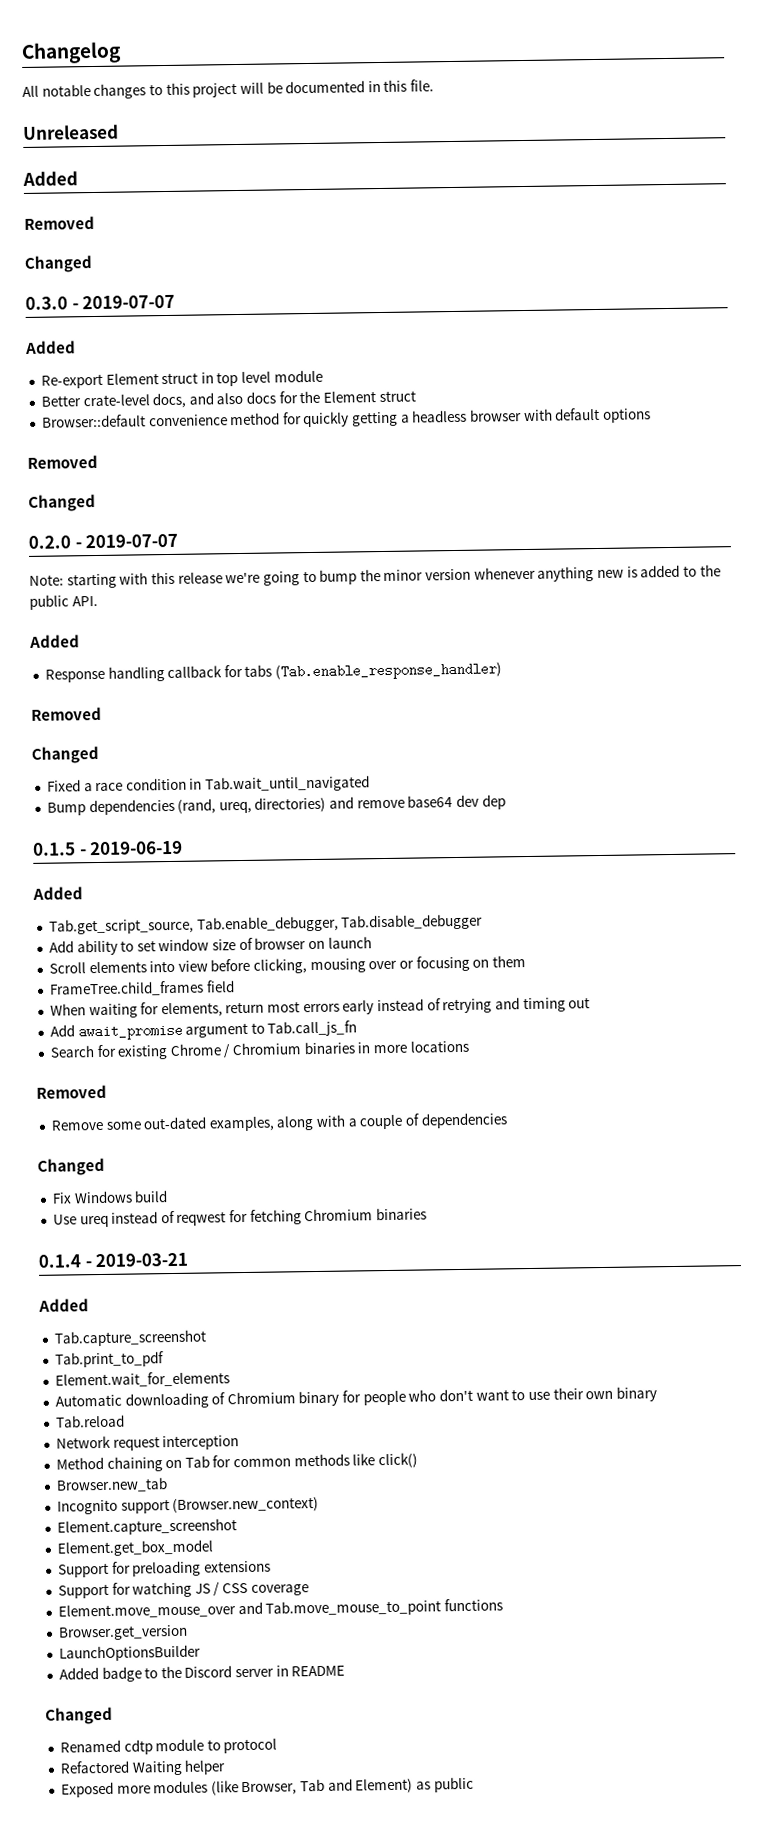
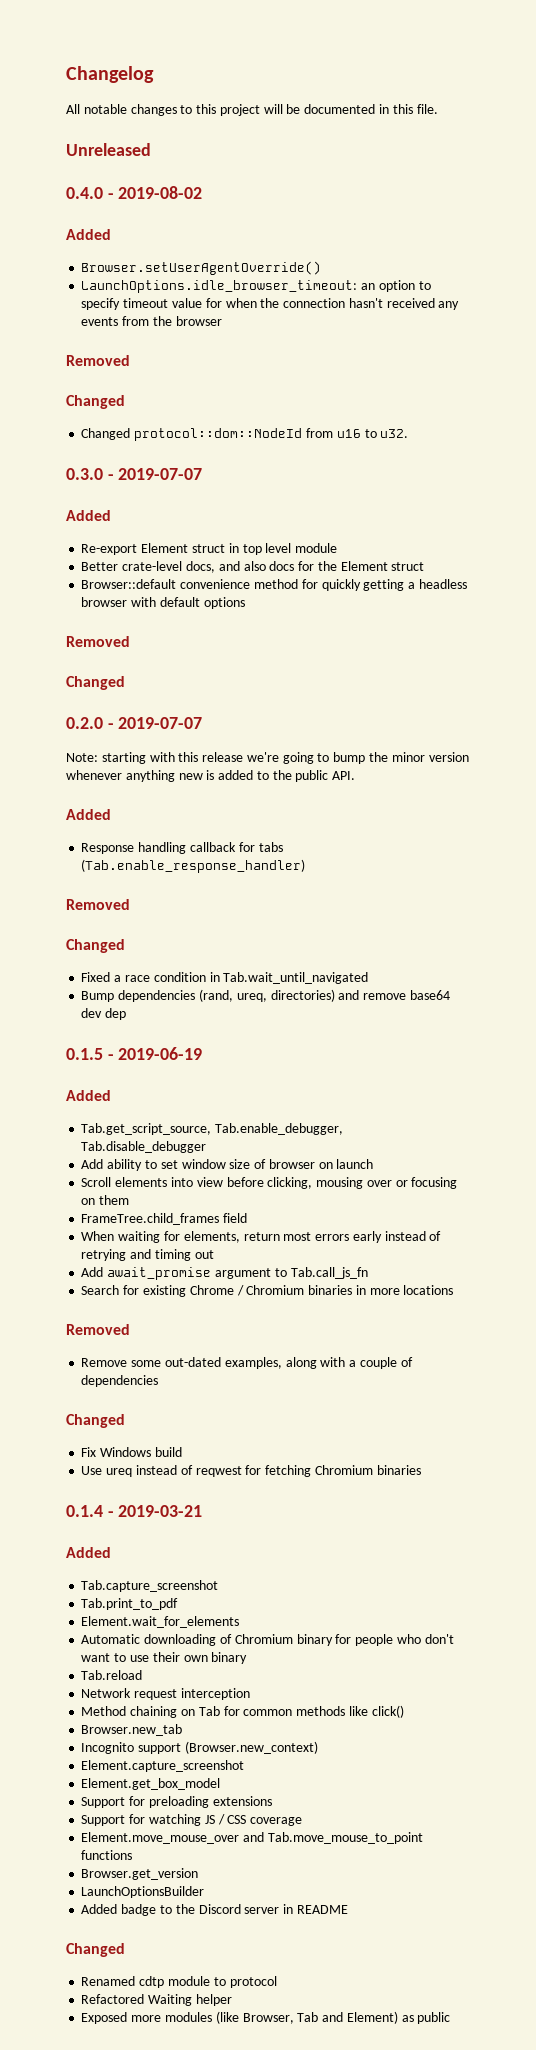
[22,171,78,186] [24,215,95,230] [24,255,93,273] Added // Removed // Changed -> [66,186,203,199] [66,229,111,240] [81,261,322,275] [81,280,431,293] [81,298,460,310] [81,316,222,326] [66,355,130,366] [66,395,125,409] [81,428,409,441] 0.4.0 - 2019-08-02 // Added // Browser.setUserAgentOverride() // LaunchOptions.idle_browser_timeout: an option to specify timeout value for when the connection hasn't received any events from the browser // Removed // Changed // Changed protocol::dom::NodeId from u16 to u32.

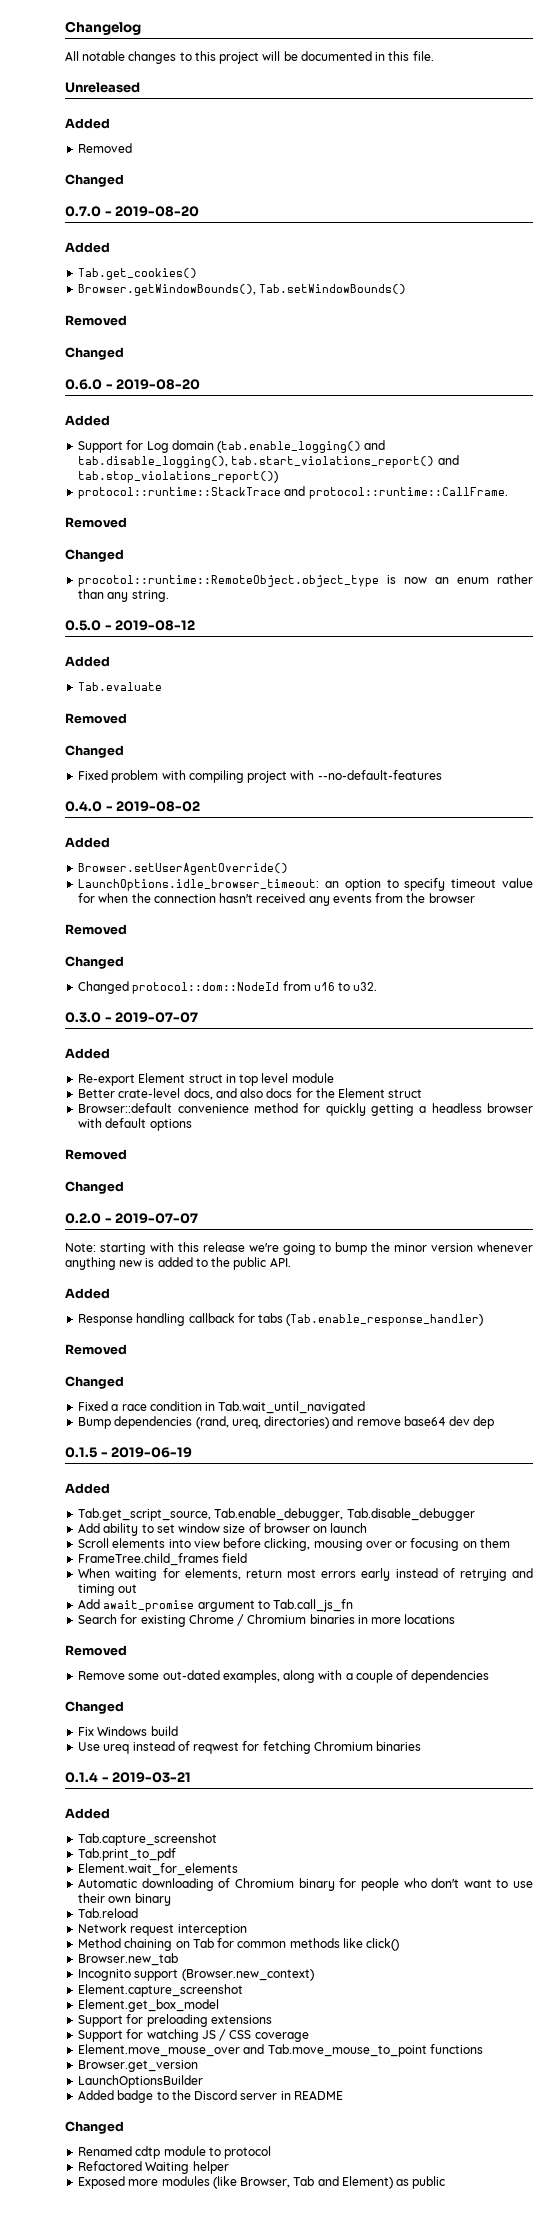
(151, 149) none -> [65,118,110,129] [78,143,133,153] [65,174,124,187] [65,206,200,217] [65,242,110,253] [78,268,198,280] [78,284,407,296] [65,315,127,326] [65,347,124,360] [65,379,201,390] [65,415,110,426] [78,440,386,453] [78,455,459,468] [78,471,279,483] [78,486,508,499] [65,517,127,528] [65,549,124,562] [78,574,533,587] [78,589,169,602] [65,620,196,631] [65,656,110,667] [78,682,163,691] [65,713,127,724] [65,745,124,758] [78,770,442,783] // Added // Removed // Changed // 0.7.0 - 2019-08-20 // Added // Tab.get_cookies() // Browser.getWindowBounds(), Tab.setWindowBounds() // Removed // Changed // 0.6.0 - 2019-08-20 // Added // Support for Log domain (tab.enable_logging() and tab.disable_logging(), tab.start_violations_report() and tab.stop_violations_report()) // protocol::runtime::StackTrace and protocol::runtime::CallFrame. // Removed // Changed // procotol::runtime::RemoteObject.object_type is now an enum rather than any string. // 0.5.0 - 2019-08-12 // Added // Tab.evaluate // Removed // Changed // Fixed problem with compiling project with --no-default-features

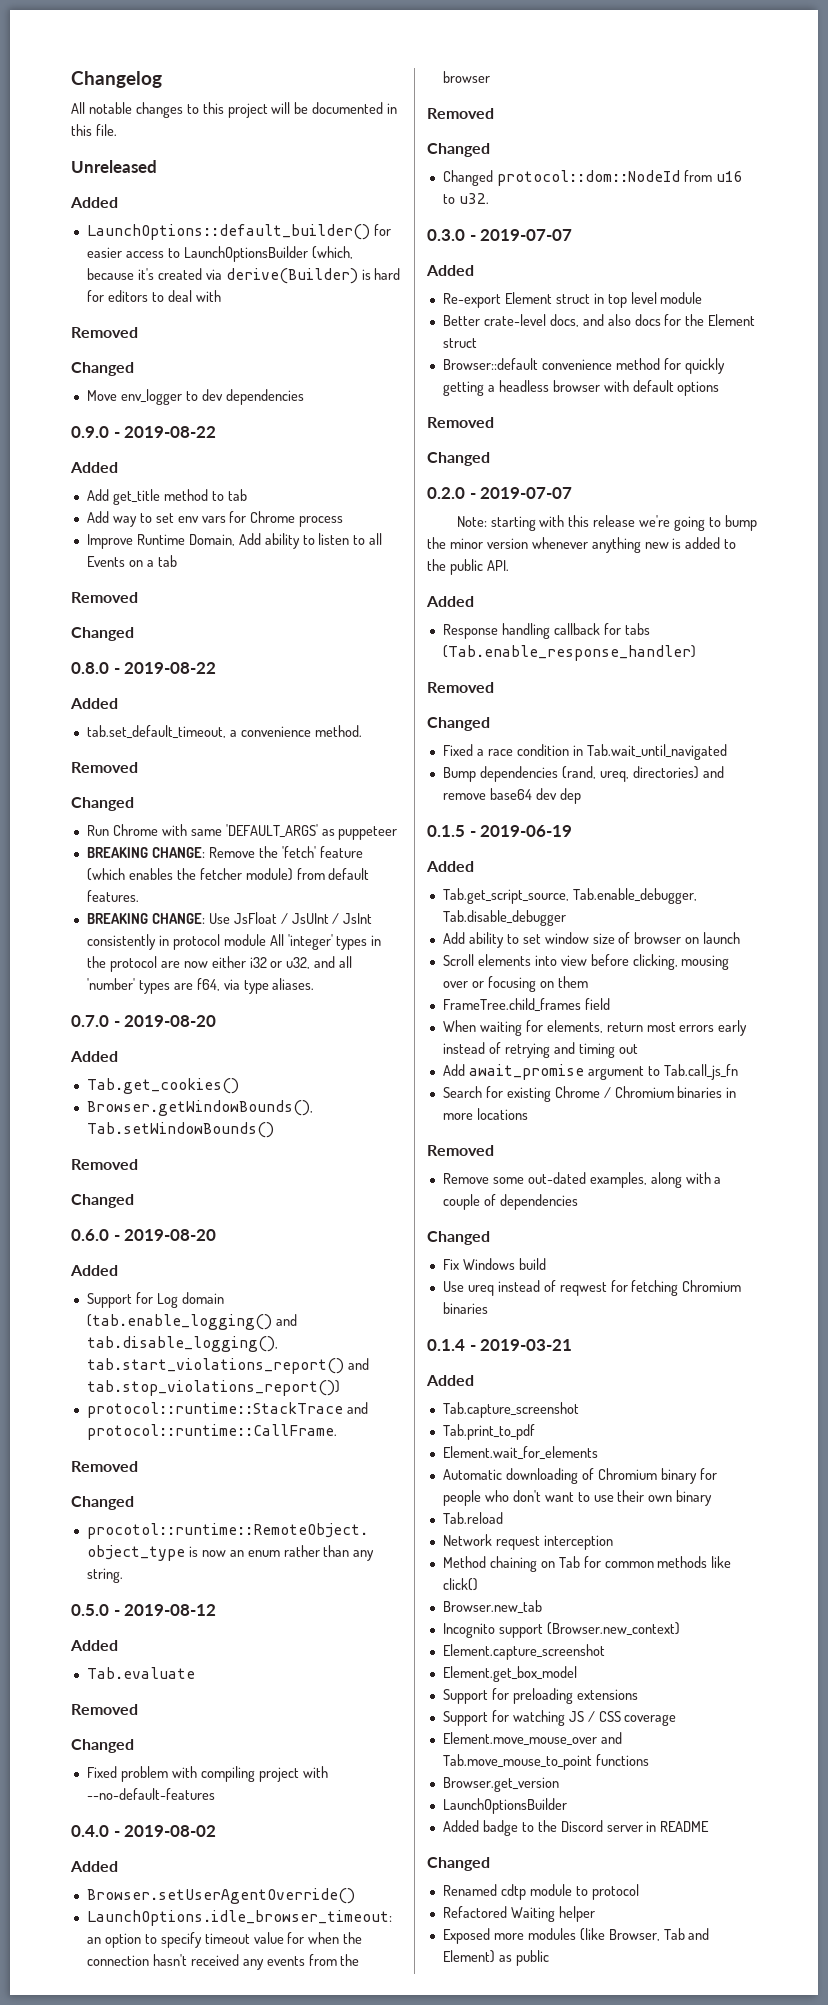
[78,143,133,153] [65,174,124,187] Removed // Changed -> [86,224,391,240] [86,246,353,262] [86,268,401,284] [86,290,221,302] [71,327,138,338] [71,362,134,376] [86,389,304,405] [71,426,217,438] [70,462,118,473] [86,489,247,505] [86,511,344,527] [86,533,383,549] [86,555,177,567] [71,592,138,603] [71,627,134,641] [71,662,217,674] [70,698,118,709] [86,725,362,739] [71,762,138,773] [71,797,134,811] [86,824,398,840] [86,846,363,858] [86,868,370,881] [86,890,139,902] [86,912,373,924] [86,934,382,950] [86,956,353,972] [86,978,315,994] LaunchOptions::default_builder() for easier access to LaunchOptionsBuilder (which, because it's created via derive(Builder) is hard for editors to deal with // Removed // Changed // Move env_logger to dev dependencies // 0.9.0 - 2019-08-22 // Added // Add get_title method to tab // Add way to set env vars for Chrome process // Improve Runtime Domain, Add ability to listen to all Events on a tab // Removed // Changed // 0.8.0 - 2019-08-22 // Added // tab.set_default_timeout, a convenience method. // Removed // Changed // Run Chrome with same 'DEFAULT_ARGS' as puppeteer // BREAKING CHANGE: Remove the 'fetch' feature (which enables the fetcher module) from default features. // BREAKING CHANGE: Use JsFloat / JsUInt / JsInt consistently in protocol module All 'integer' types in the protocol are now either i32 or u32, and all 'number' types are f64, via type aliases.

